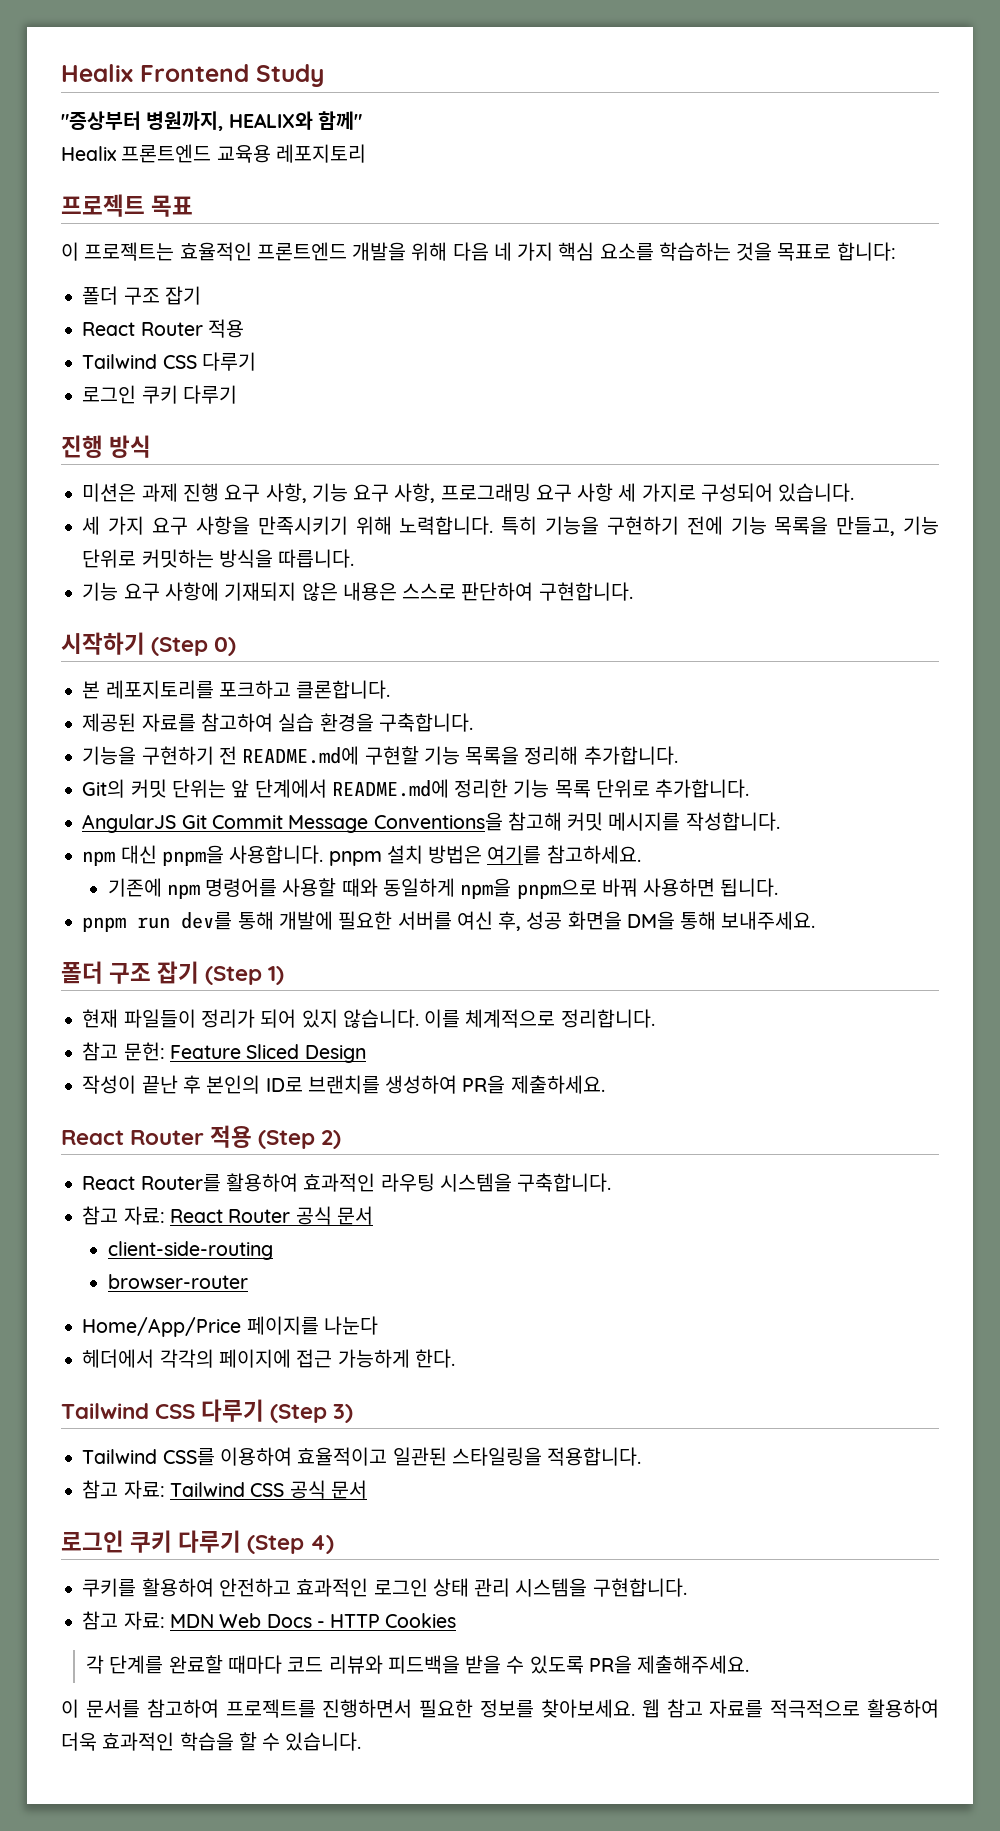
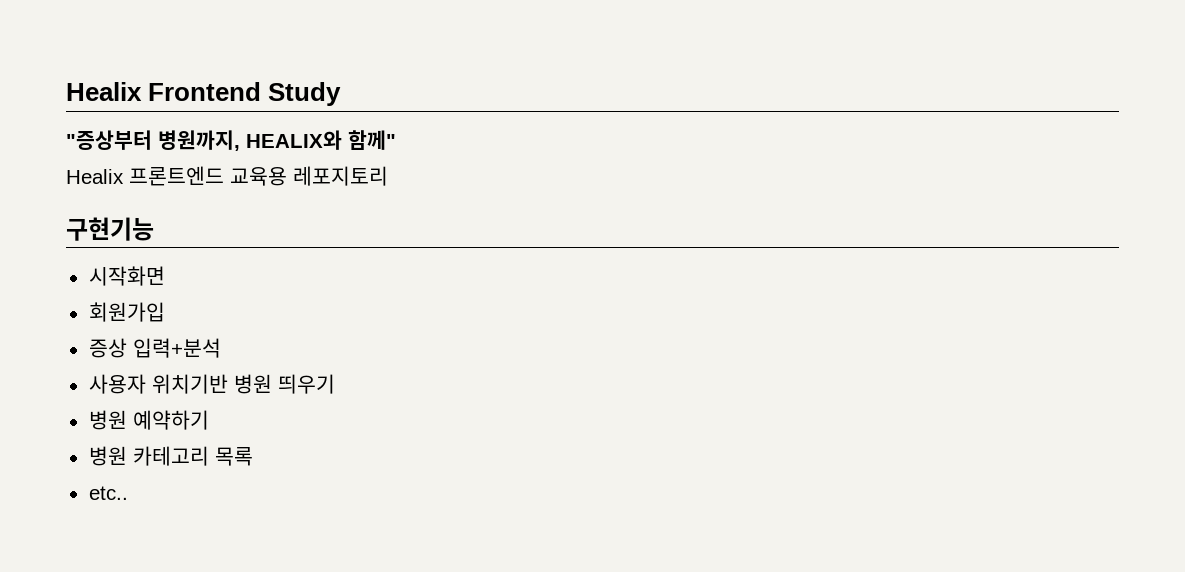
[61,194,194,217] [61,242,896,261] [82,286,201,305] [82,319,244,338] [82,352,256,371] [82,385,237,404] [61,435,152,458] [82,483,855,503] [82,516,940,536] [82,549,355,568] [82,582,633,601] [61,632,237,656] [82,680,391,699] [82,713,473,732] [82,746,678,765] [82,779,750,798] [82,812,780,833] [82,845,641,866] [107,878,779,899] [82,911,816,932] [61,961,285,985] [82,1009,655,1028] [82,1042,366,1063] [82,1075,605,1094] [61,1125,342,1149] [82,1173,612,1192] [82,1206,373,1225] [107,1241,273,1260] [107,1274,248,1289] [82,1316,378,1337] [82,1349,455,1368] [61,1399,354,1423] [82,1447,642,1466] [82,1480,367,1499] [61,1530,335,1554] [82,1578,687,1597] [82,1611,457,1630] [86,1655,750,1674] [61,1699,940,1718] [61,1732,362,1751] 프로젝트 목표 // 이 프로젝트는 효율적인 프론트엔드 개발을 위해 다음 네 가지 핵심 요소를 학습하는 것을 목표로 합니다: // 폴더 구조 잡기 // React Router 적용 // Tailwind CSS 다루기 // 로그인 쿠키 다루기 // 진행 방식 // 미션은 과제 진행 요구 사항, 기능 요구 사항, 프로그래밍 요구 사항 세 가지로 구성되어 있습니다. // 세 가지 요구 사항을 만족시키기 위해 노력합니다. 특히 기능을 구현하기 전에 기능 목록을 만들고, 기능 단위로 커밋하는 방식을 따릅니다. // 기능 요구 사항에 기재되지 않은 내용은 스스로 판단하여 구현합니다. // 시작하기 (Step 0) // 본 레포지토리를 포크하고 클론합니다. // 제공된 자료를 참고하여 실습 환경을 구축합니다. // 기능을 구현하기 전 README.md에 구현할 기능 목록을 정리해 추가합니다. // Git의 커밋 단위는 앞 단계에서 README.md에 정리한 기능 목록 단위로 추가합니다. // AngularJS Git Commit Message Conventions을 참고해 커밋 메시지를 작성합니다. // npm 대신 pnpm을 사용합니다. pnpm 설치 방법은 여기를 참고하세요. // 기존에 npm 명령어를 사용할 때와 동일하게 npm을 pnpm으로 바꿔 사용하면 됩니다. // pnpm run dev를 통해 개발에 필요한 서버를 여신 후, 성공 화면을 DM을 통해 보내주세요. // 폴더 구조 잡기 (Step 1) // 현재 파일들이 정리가 되어 있지 않습니다. 이를 체계적으로 정리합니다. // 참고 문헌: Feature Sliced Design // 작성이 끝난 후 본인의 ID로 브랜치를 생성하여 PR을 제출하세요. // React Router 적용 (Step 2) // React Router를 활용하여 효과적인 라우팅 시스템을 구축합니다. // 참고 자료: React Router 공식 문서 // client-side-routing // browser-router // Home/App/Price 페이지를 나눈다 // 헤더에서 각각의 페이지에 접근 가능하게 한다. // Tailwind CSS 다루기 (Step 3) // Tailwind CSS를 이용하여 효율적이고 일관된 스타일링을 적용합니다. // 참고 자료: Tailwind CSS 공식 문서 // 로그인 쿠키 다루기 (Step 4) // 쿠키를 활용하여 안전하고 효과적인 로그인 상태 관리 시스템을 구현합니다. // 참고 자료: MDN Web Docs - HTTP Cookies // 각 단계를 완료할 때마다 코드 리뷰와 피드백을 받을 수 있도록 PR을 제출해주세요. // 이 문서를 참고하여 프로젝트를 진행하면서 필요한 정보를 찾아보세요. 웹 참고 자료를 적극적으로 활용하여 더욱 효과적인 학습을 할 수 있습니다. -> [66,217,154,241] [88,266,165,286] [88,302,165,322] [88,338,221,358] [88,374,335,394] [88,410,209,430] [88,446,253,466] [88,486,128,500] 구현기능 // 시작화면 // 회원가입 // 증상 입력+분석 // 사용자 위치기반 병원 띄우기 // 병원 예약하기 // 병원 카테고리 목록 // etc..

